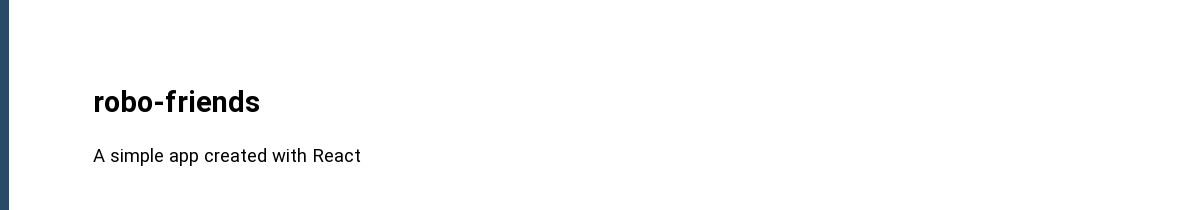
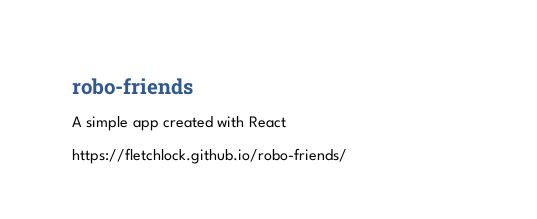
(361, 155) none -> [72,148,347,164] // https://fletchlock.github.io/robo-friends/

